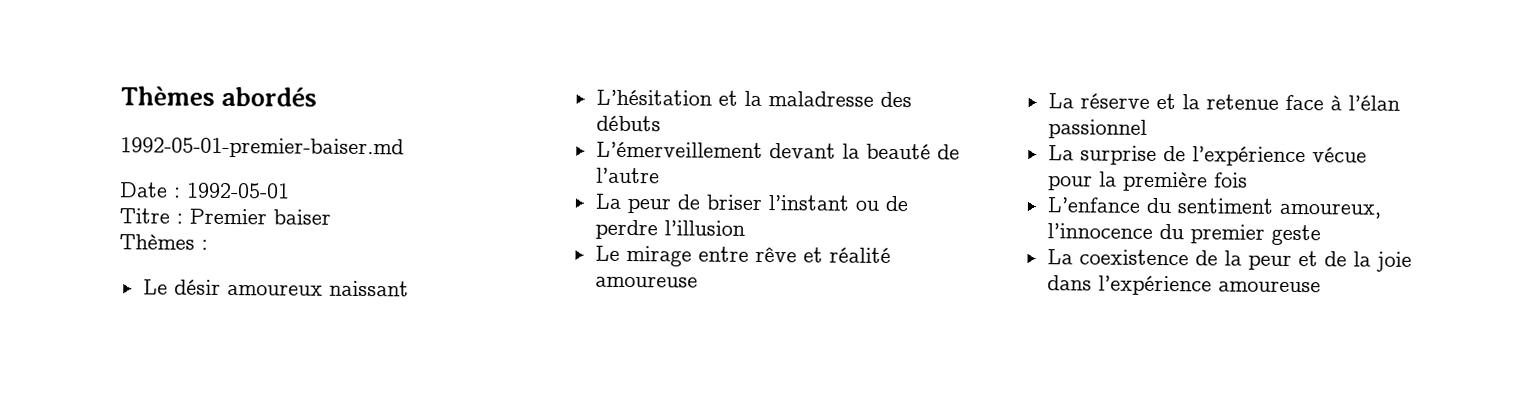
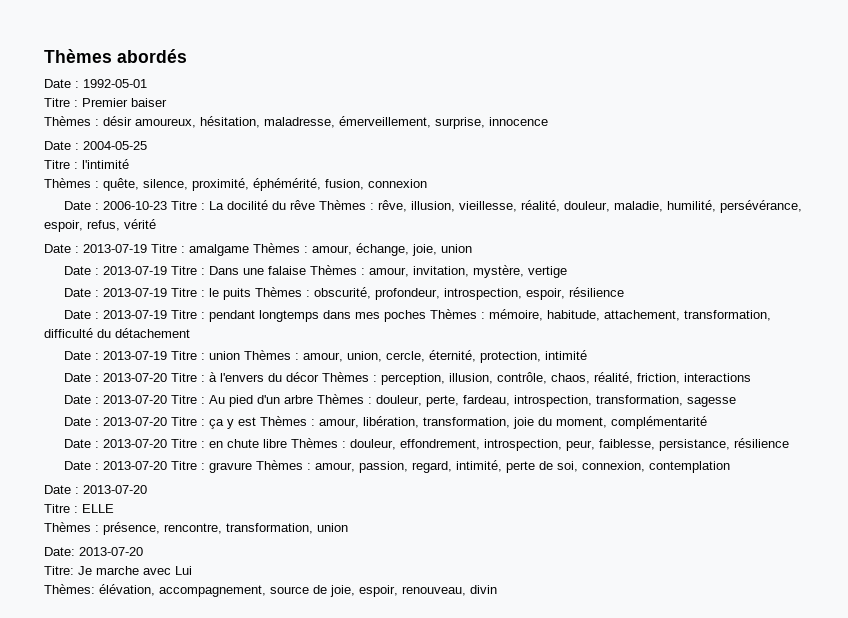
[120,137,404,159] // 1992-05-01-premier-baiser.md -> (187, 56) none
[142,279,409,297] [595,89,912,108] [595,115,661,132] [595,141,960,160] [595,167,660,184] [594,193,909,214] [594,219,745,240] [594,245,891,267] [594,275,698,288] [1047,93,1400,111] [1047,119,1147,139] [1047,145,1367,167] [1047,171,1248,192] [1046,197,1381,219] [1046,223,1321,246] [1046,249,1412,272] [1046,275,1321,296] // Le désir amoureux naissant // L’hésitation et la maladresse des débuts // L’émerveillement devant la beauté de l’autre // La peur de briser l’instant ou de perdre l’illusion // Le mirage entre rêve et réalité amoureuse // La réserve et la retenue face à l’élan passionnel // La surprise de l’expérience vécue pour la première fois // L’enfance du sentiment amoureux, l’innocence du premier geste // La coexistence de la peur et de la joie dans l’expérience amoureuse -> [103,116,548,129] [44,141,147,150] [44,159,129,169] [44,178,427,191] [64,200,803,213] [44,219,156,232] [44,243,472,256] [64,265,568,278] [64,287,625,300] [64,309,772,322] [44,328,190,338] [64,350,588,363] [64,372,752,385] [64,394,737,407] [64,416,708,429] [64,438,790,451] [64,460,731,473] [44,485,147,494] [44,504,114,513] [44,522,348,535] [44,547,143,556] [44,566,192,575] [44,584,497,597] désir amoureux, hésitation, maladresse, émerveillement, surprise, innocence // Date : 2004-05-25 // Titre : l'intimité // Thèmes : quête, silence, proximité, éphémérité, fusion, connexion // Date : 2006-10-23 Titre : La docilité du rêve Thèmes : rêve, illusion, vieillesse, réalité, douleur, maladie, humilité, persévérance, espoir, refus, vérité // Date : 2013-07-19 Titre : amalgame Thèmes : amour, échange, joie, union // Date : 2013-07-19 Titre : Dans une falaise Thèmes : amour, invitation, mystère, vertige // Date : 2013-07-19 Titre : le puits Thèmes : obscurité, profondeur, introspection, espoir, résilience // Date : 2013-07-19 Titre : pendant longtemps dans mes poches Thèmes : mémoire, habitude, attachement, transformation, difficulté du détachement // Date : 2013-07-19 Titre : union Thèmes : amour, union, cercle, éternité, protection, intimité // Date : 2013-07-20 Titre : à l'envers du décor Thèmes : perception, illusion, contrôle, chaos, réalité, friction, interactions // Date : 2013-07-20 Titre : Au pied d'un arbre Thèmes : douleur, perte, fardeau, introspection, transformation, sagesse // Date : 2013-07-20 Titre : ça y est Thèmes : amour, libération, transformation, joie du moment, complémentarité // Date : 2013-07-20 Titre : en chute libre Thèmes : douleur, effondrement, introspection, peur, faiblesse, persistance, résilience // Date : 2013-07-20 Titre : gravure Thèmes : amour, passion, regard, intimité, perte de soi, connexion, contemplation // Date : 2013-07-20 // Titre : ELLE // Thèmes : présence, rencontre, transformation, union // Date: 2013-07-20 // Titre: Je marche avec Lui // Thèmes: élévation, accompagnement, source de joie, espoir, renouveau, divin

